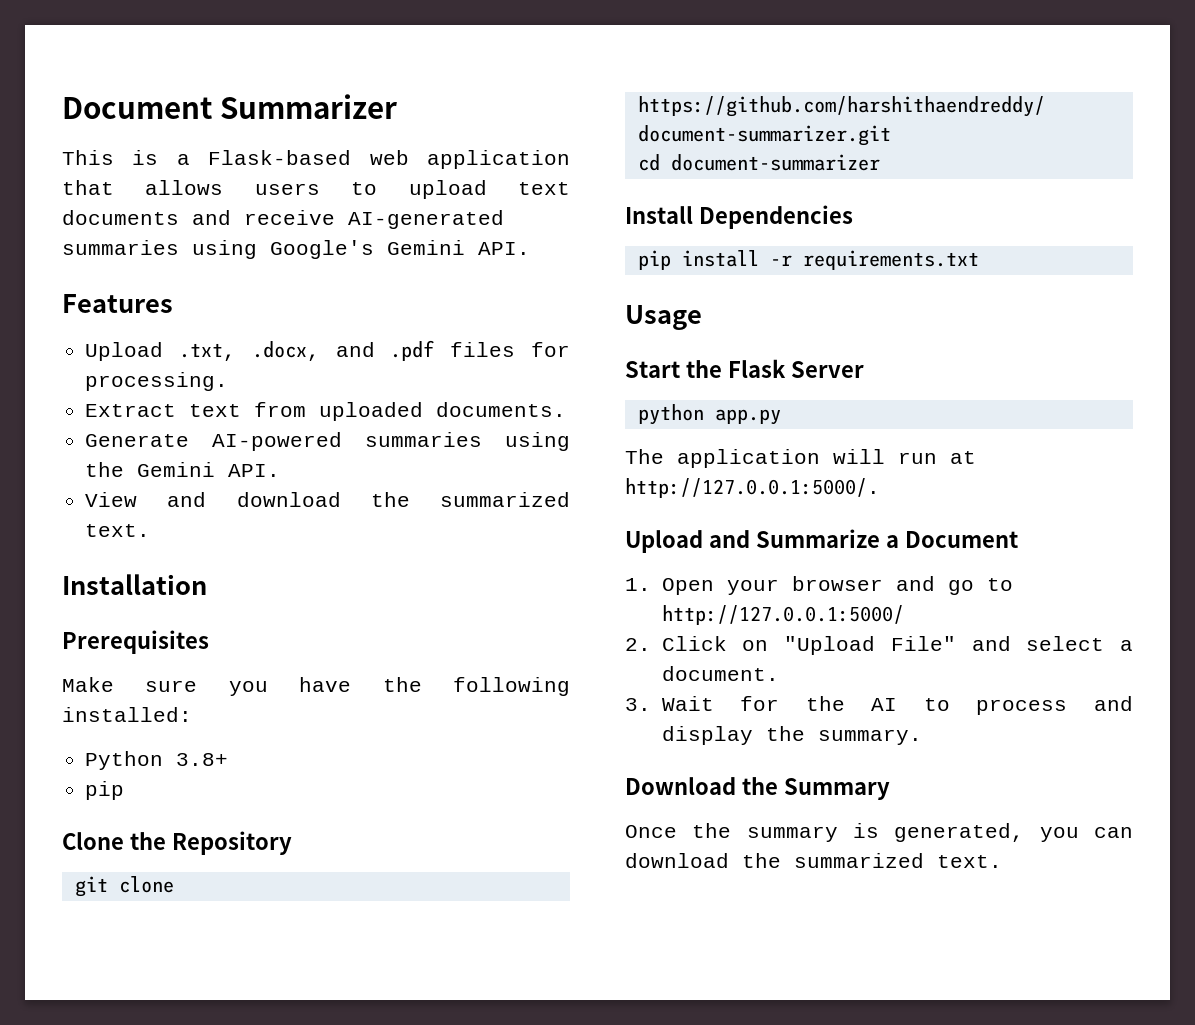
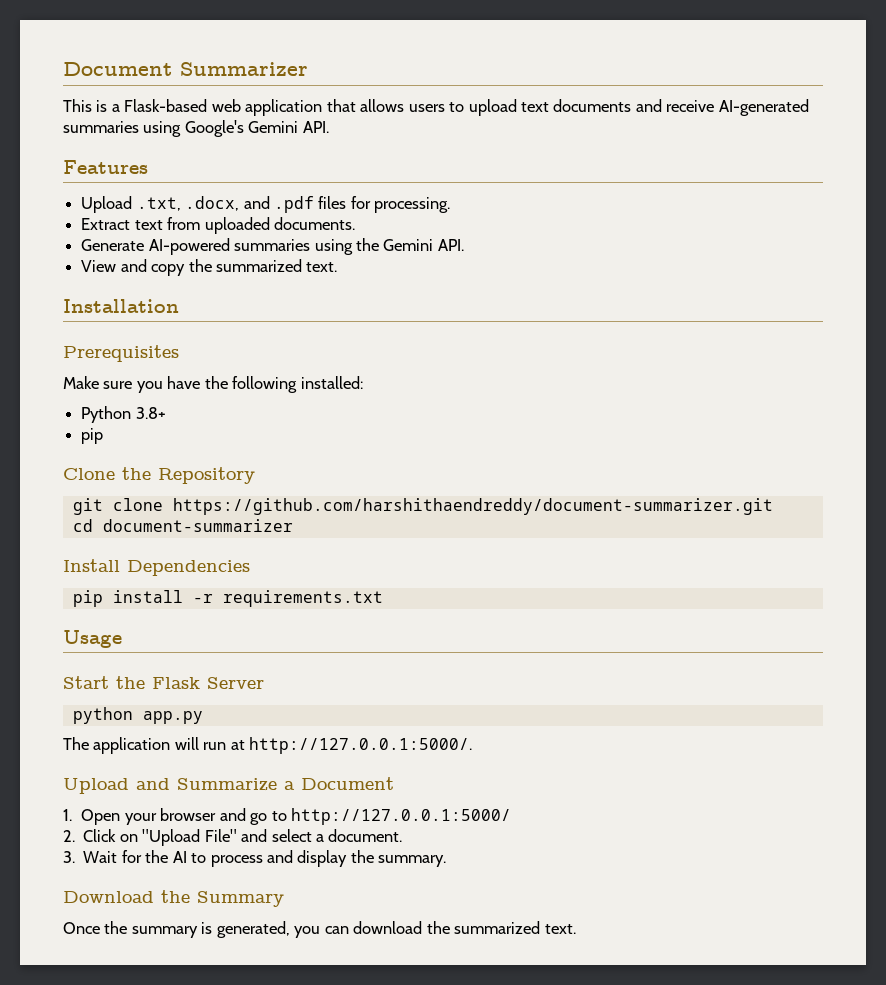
[236,492,341,507] download -> [151,264,186,276] copy

